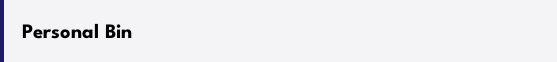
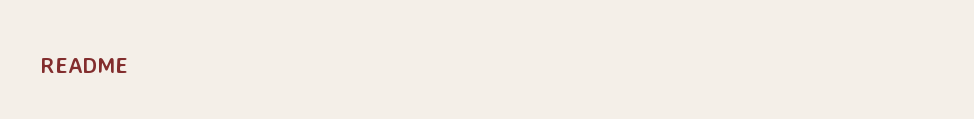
[22,23,132,39] Personal Bin -> [41,58,128,73] README

